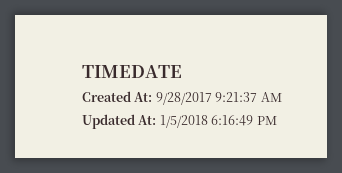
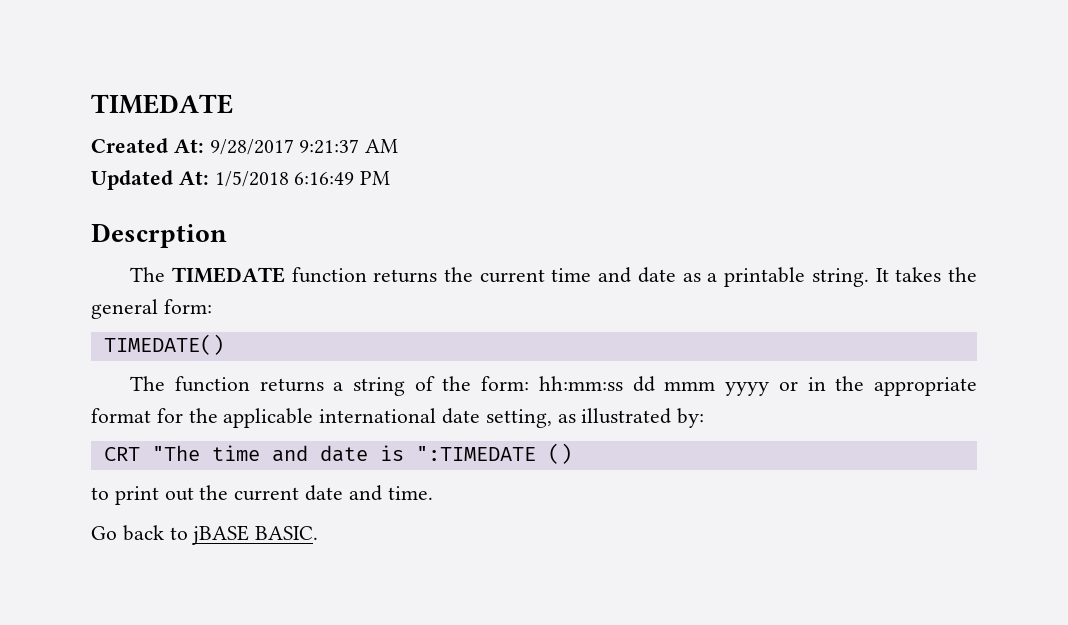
(277, 120) none -> [91,223,227,248] [130,267,978,287] [91,299,212,319] [103,334,224,355] [130,376,978,396] [91,408,705,428] [103,443,572,464] [91,485,433,505] [91,525,319,545] // Descrption // The TIMEDATE function returns the current time and date as a printable string. It takes the general form: // TIMEDATE() // The function returns a string of the form: hh:mm:ss dd mmm yyyy or in the appropriate format for the applicable international date setting, as illustrated by: // CRT "The time and date is ":TIMEDATE () // to print out the current date and time. // Go back to jBASE BASIC.

